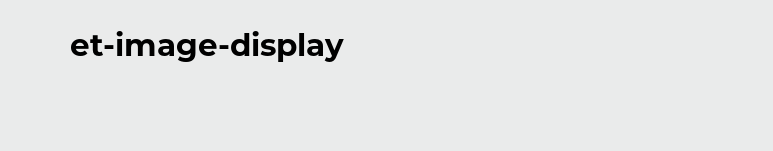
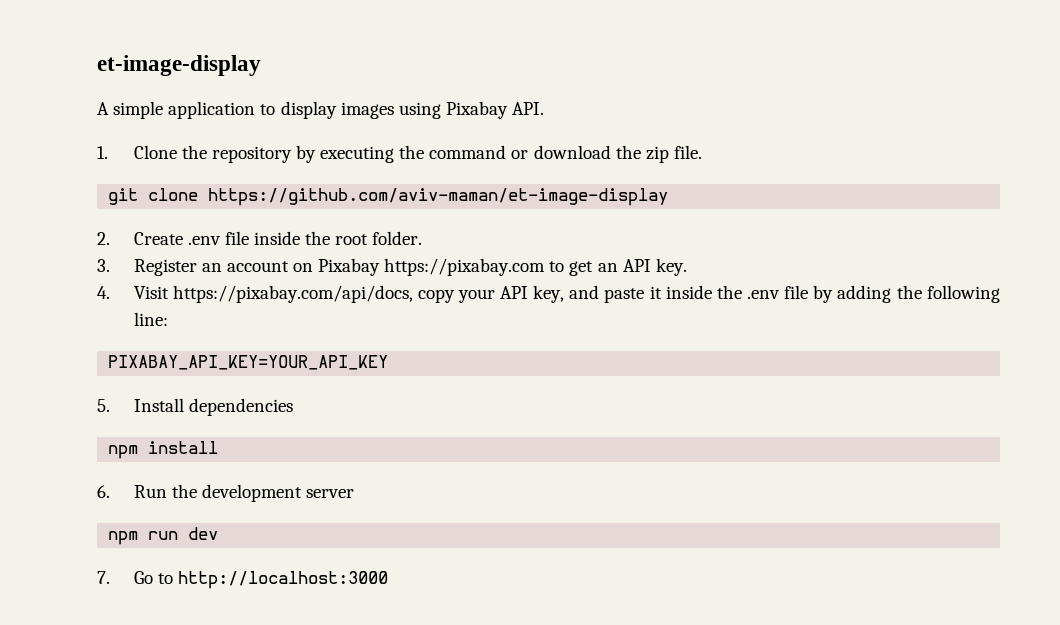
(344, 46) none -> [97,101,545,119] [97,145,702,163] [108,188,669,206] [97,231,423,245] [97,258,687,276] [97,285,1000,303] [133,312,168,326] [108,355,389,370] [97,398,293,416] [108,441,219,459] [97,484,354,502] [108,527,219,545] [97,571,388,589] // A simple application to display images using Pixabay API. // 1. Clone the repository by executing the command or download the zip file. // git clone https://github.com/aviv-maman/et-image-display // 2. Create .env file inside the root folder. // 3. Register an account on Pixabay https://pixabay.com to get an API key. // 4. Visit https://pixabay.com/api/docs, copy your API key, and paste it inside the .env file by adding the following line: // PIXABAY_API_KEY=YOUR_API_KEY // 5. Install dependencies // npm install // 6. Run the development server // npm run dev // 7. Go to http://localhost:3000

